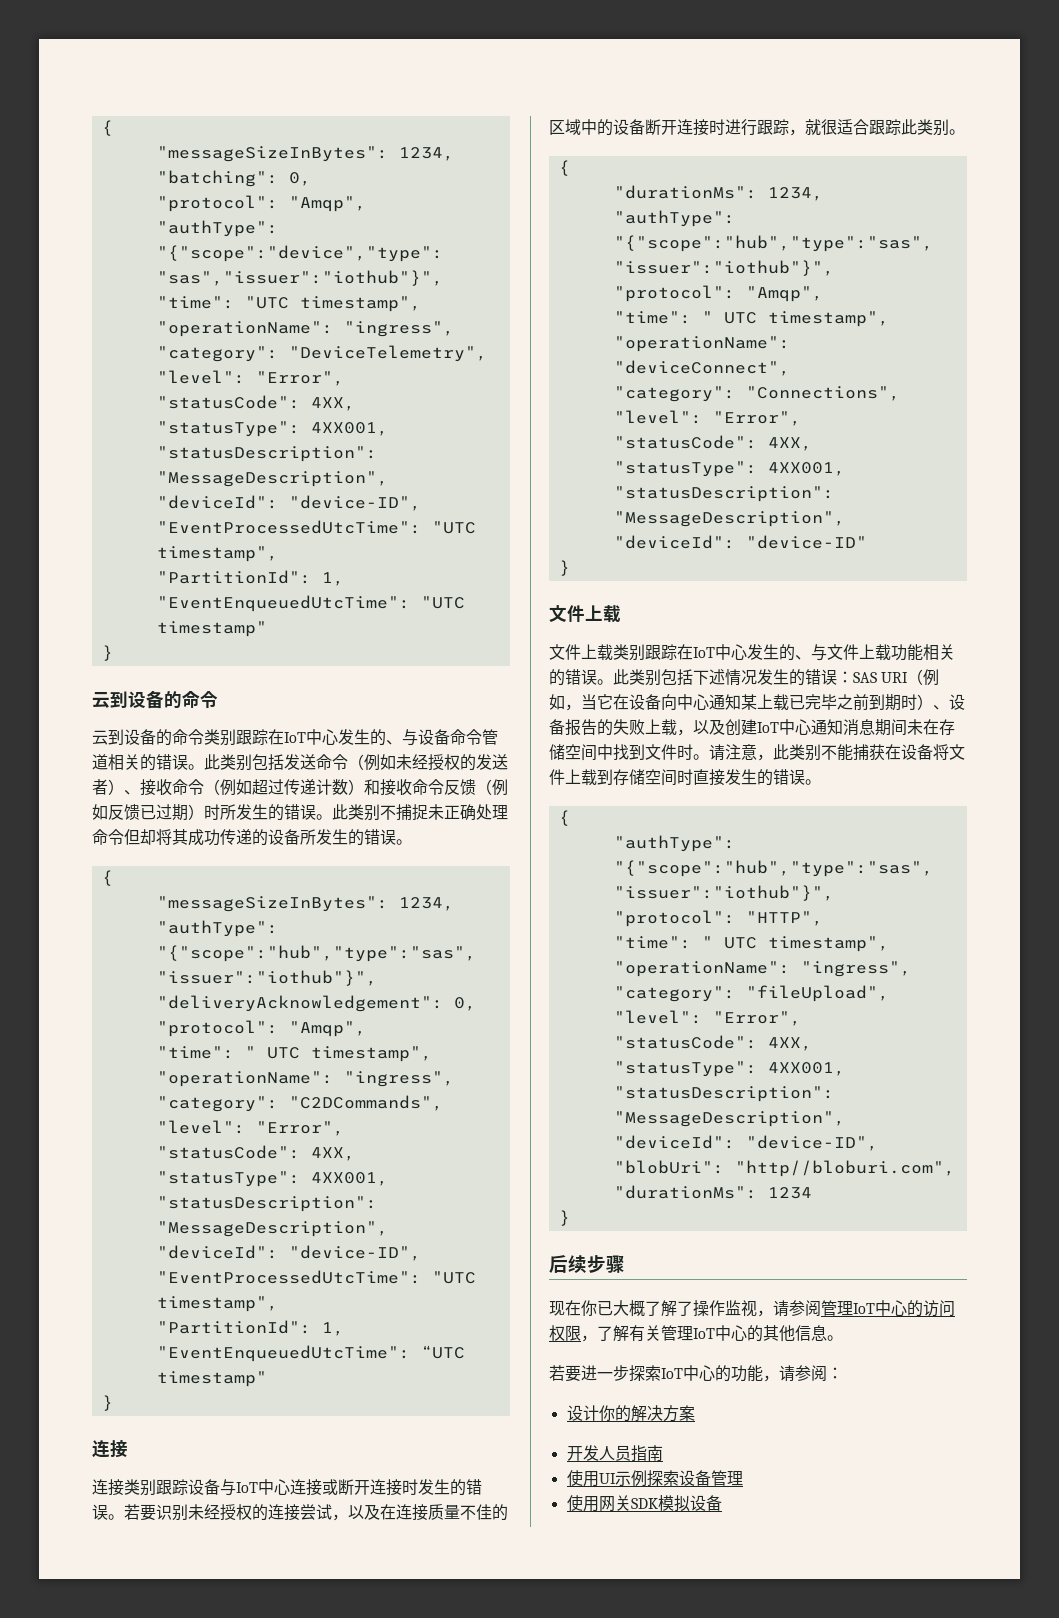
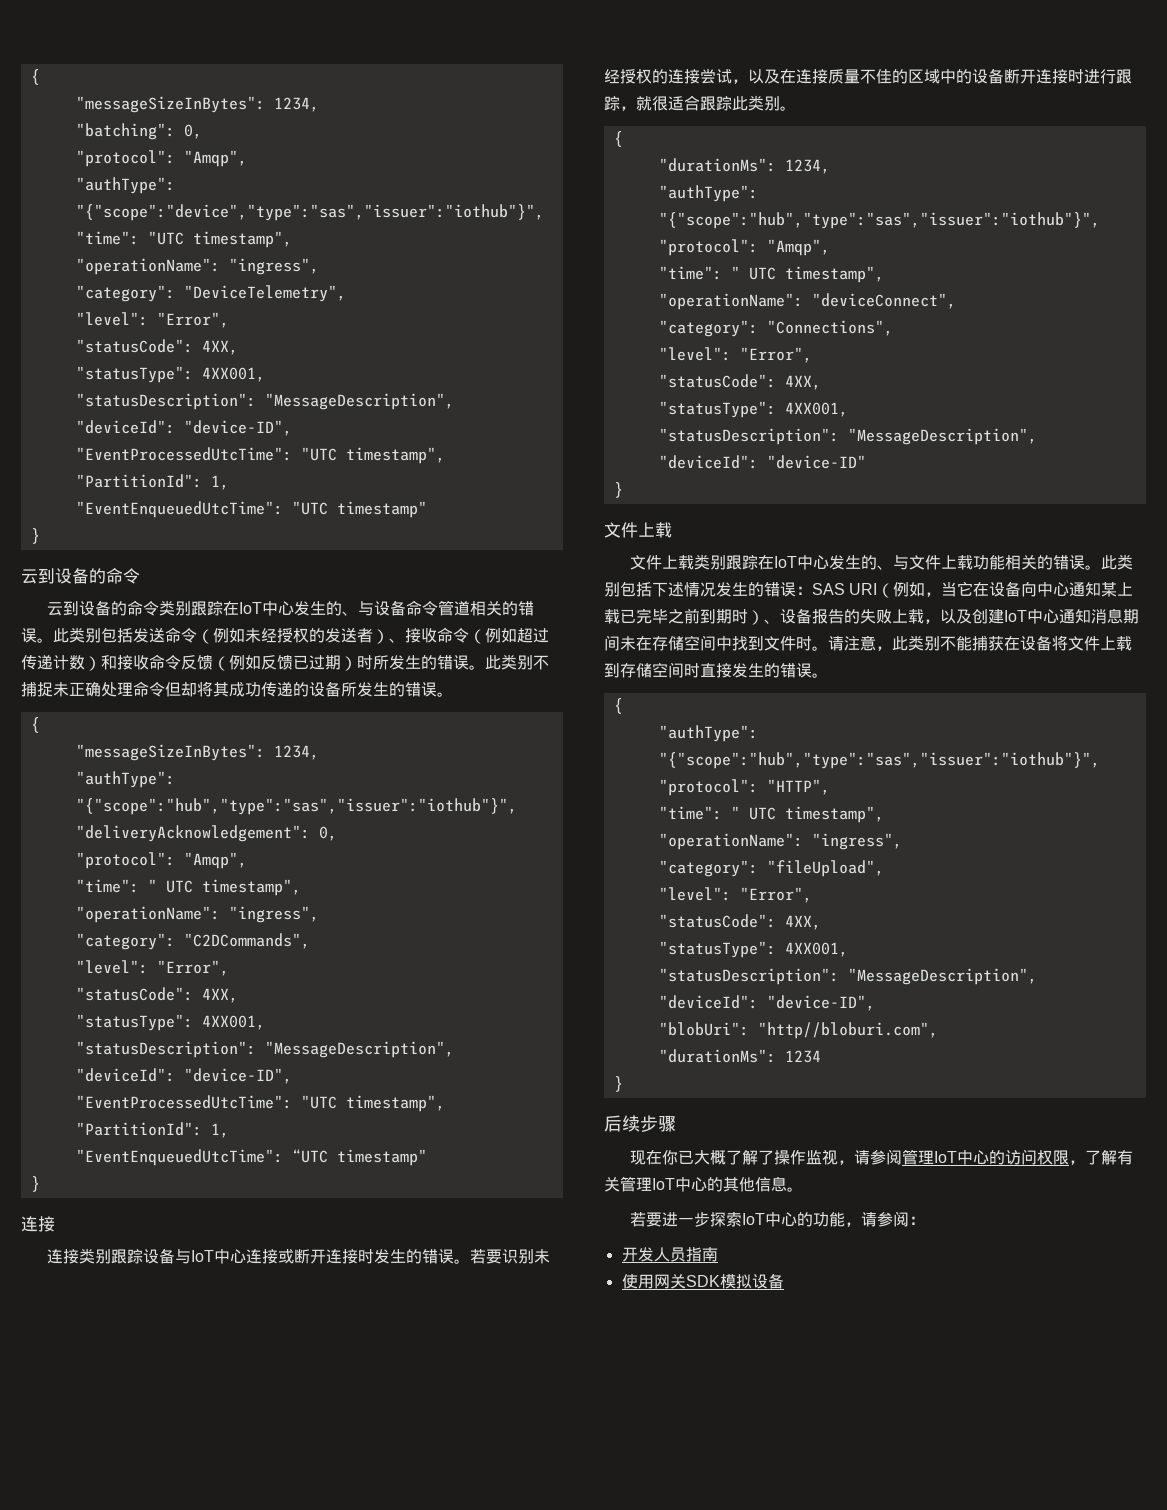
[566,1405,695,1422] // 设计你的解决方案 -> (925, 1220) none
[566,1470,743,1487] // 使用UI示例探索设备管理 -> (718, 1254) none

